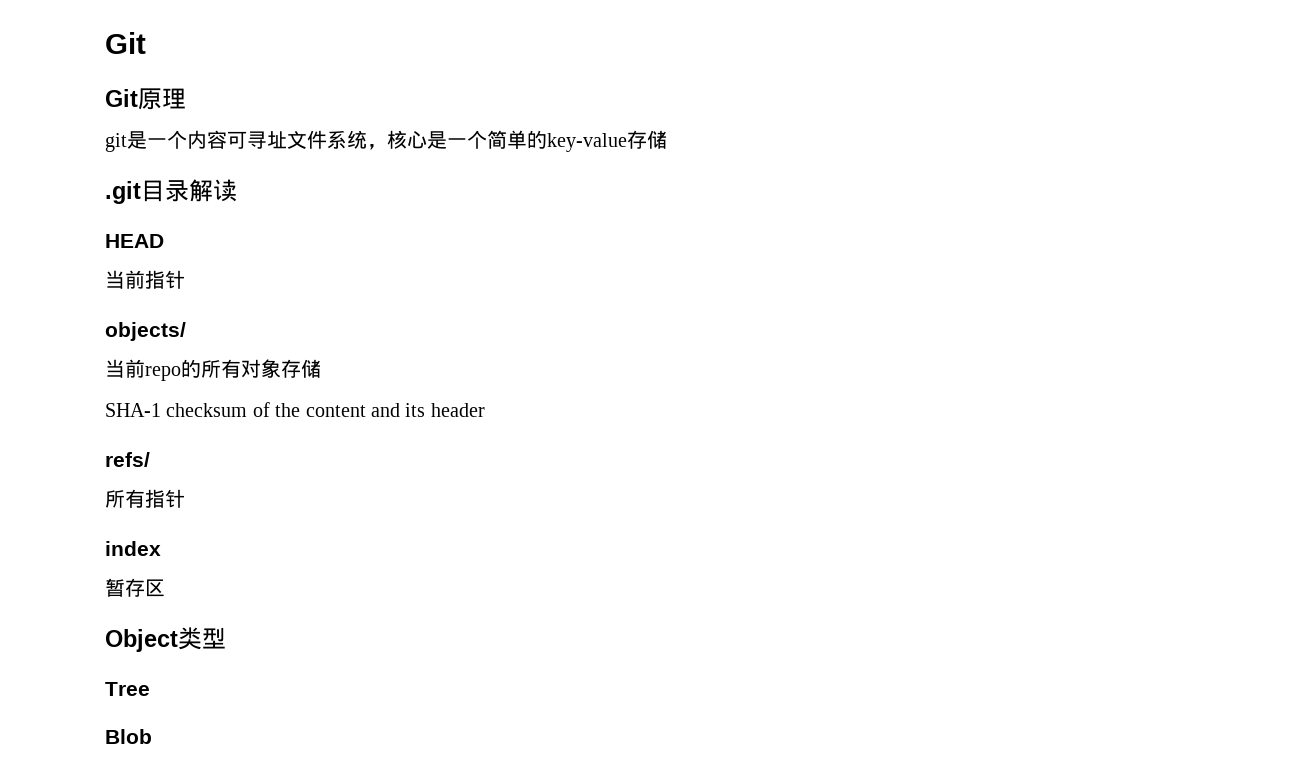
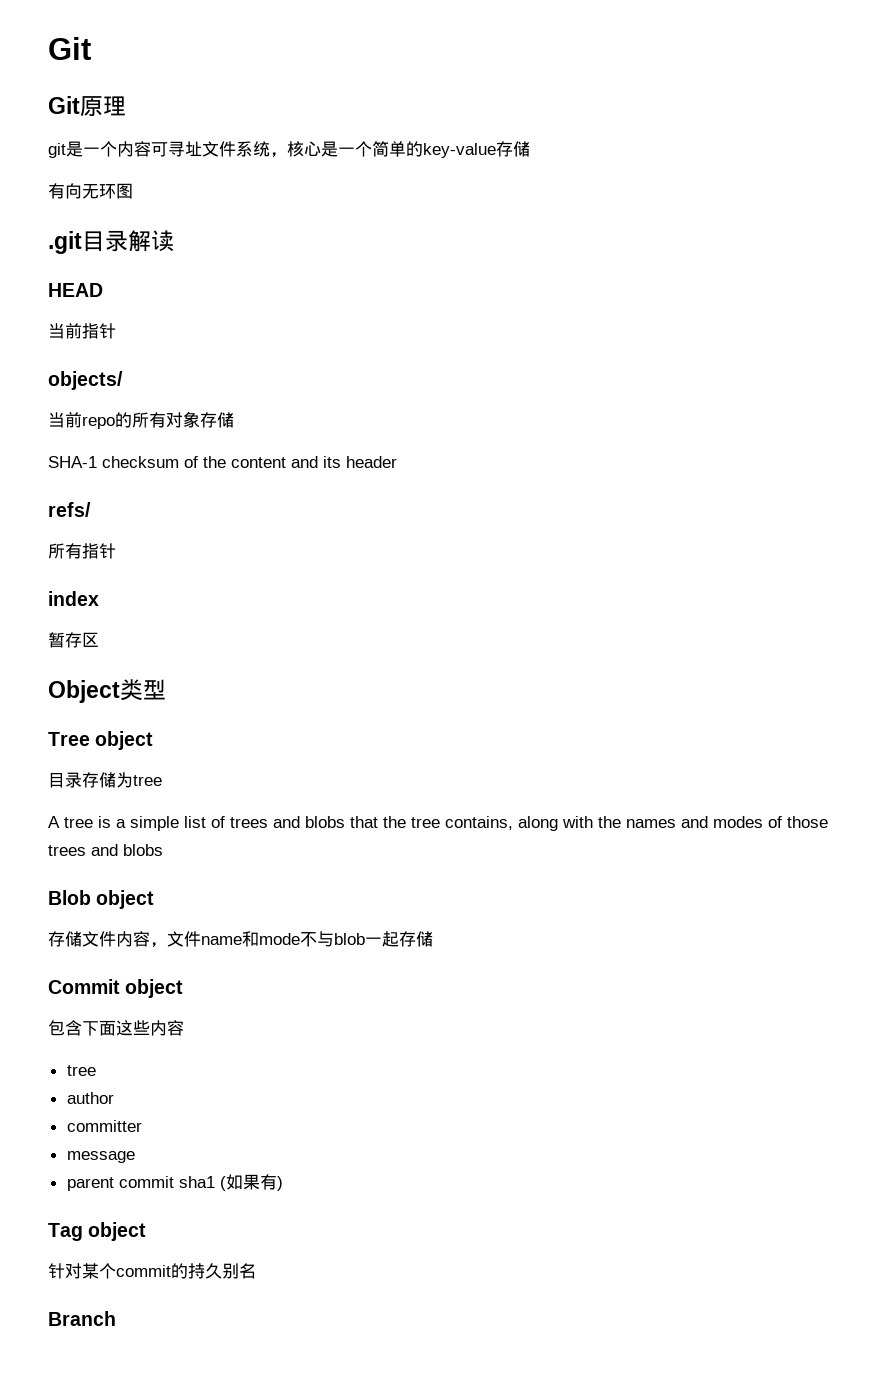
(667, 139) none -> [48,183,133,199] // 有向无环图
[105,729,152,744] // Blob -> [95,731,154,750] [48,772,162,788] [48,816,828,831] [48,844,163,856] [48,890,155,909] [48,931,433,948] [48,979,184,998] [48,1020,184,1036] [66,1065,96,1076] [66,1092,114,1104] [66,1120,142,1132] [66,1151,135,1163] [66,1174,283,1191] [48,1222,147,1241] [48,1263,256,1279] [48,1311,116,1326] object // 目录存储为tree // A tree is a simple list of trees and blobs that the tree contains, along with the names and modes of those trees and blobs // Blob object // 存储文件内容，文件name和mode不与blob一起存储 // Commit object // 包含下面这些内容 // tree // author // committer // message // parent commit sha1 (如果有) // Tag object // 针对某个commit的持久别名 // Branch

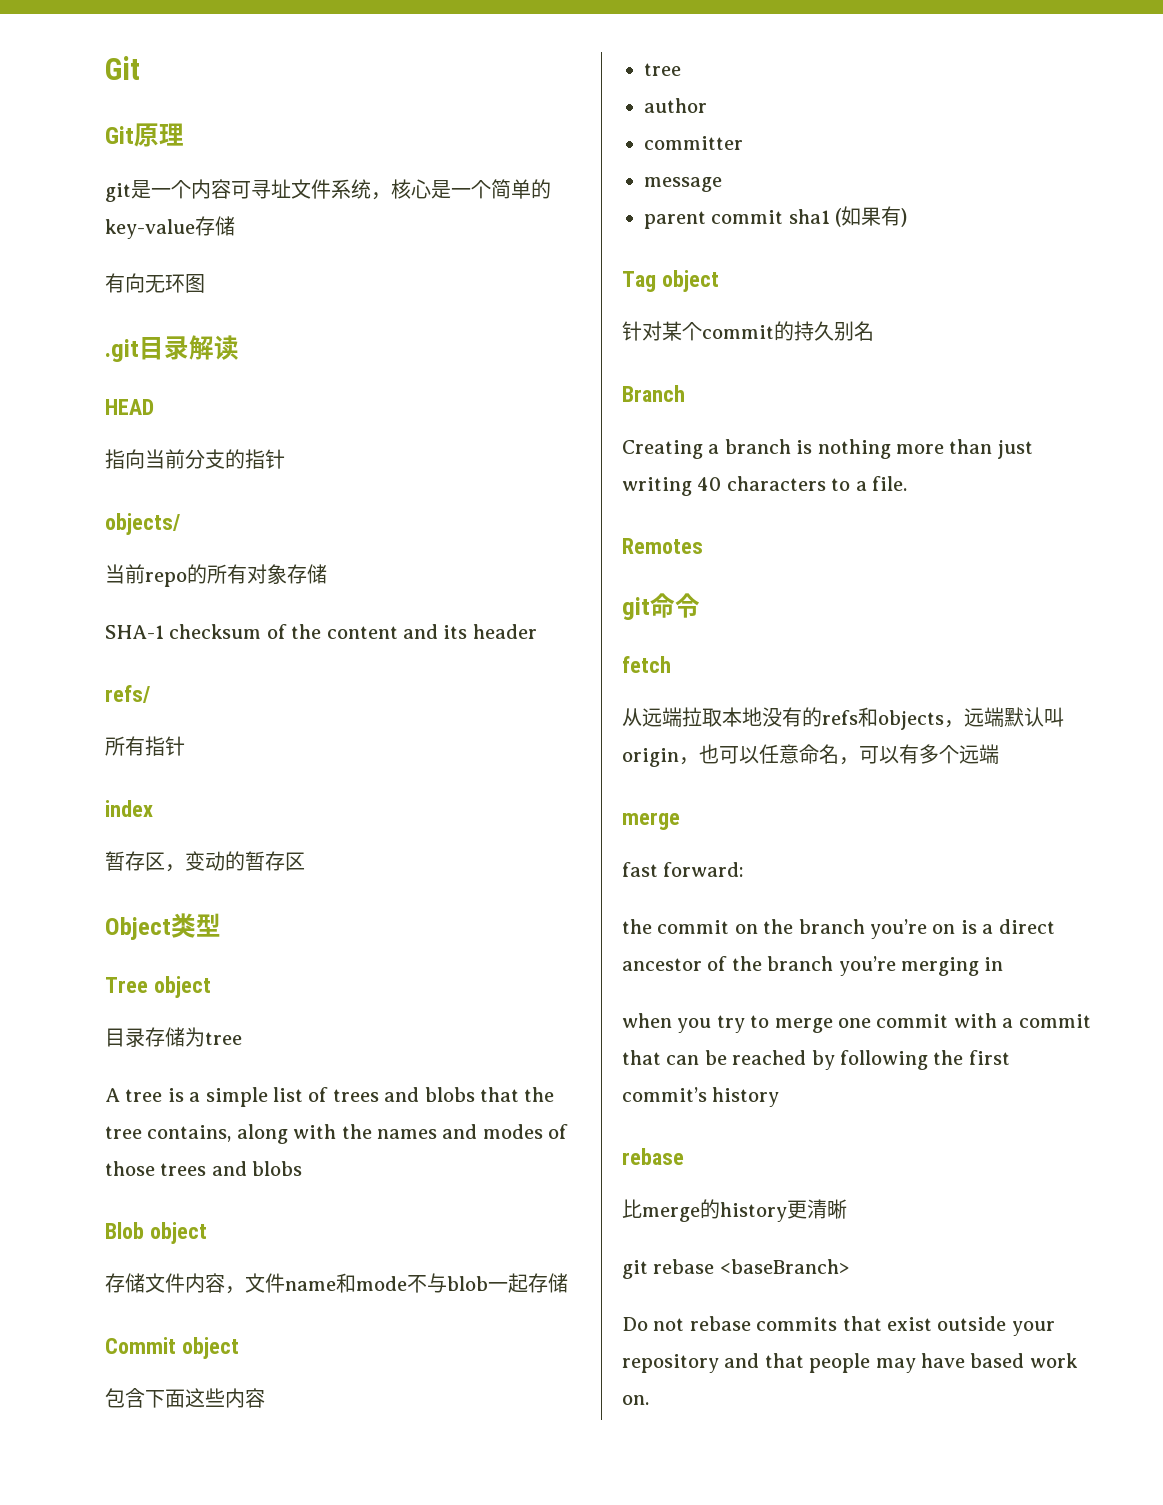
[48,323,82,339] 当前 -> [105,449,245,469] 指向当前分支的
(99, 639) none -> [165,851,305,872] ，变动的暂存区
(116, 1318) none -> [622,439,1033,459] [622,476,907,496] [622,538,703,554] [622,593,700,620] [622,656,671,673] [622,707,1064,730] [622,744,999,767] [622,812,680,830] [622,862,744,877] [622,919,1055,939] [622,956,1004,976] [622,1013,1091,1033] [622,1050,1010,1070] [622,1087,780,1107] [622,1148,684,1165] [622,1199,847,1222] [622,1259,849,1279] [622,1316,1055,1336] [622,1353,1078,1373] [622,1395,649,1405] // Creating a branch is nothing more than just writing 40 characters to a file. // Remotes // git命令 // fetch // 从远端拉取本地没有的refs和objects，远端默认叫origin，也可以任意命名，可以有多个远端 // merge // fast forward: // the commit on the branch you’re on is a direct ancestor of the branch you’re merging in // when you try to merge one commit with a commit that can be reached by following the first commit’s history // rebase // 比merge的history更清晰 // git rebase <baseBranch> // Do not rebase commits that exist outside your repository and that people may have based work on.

